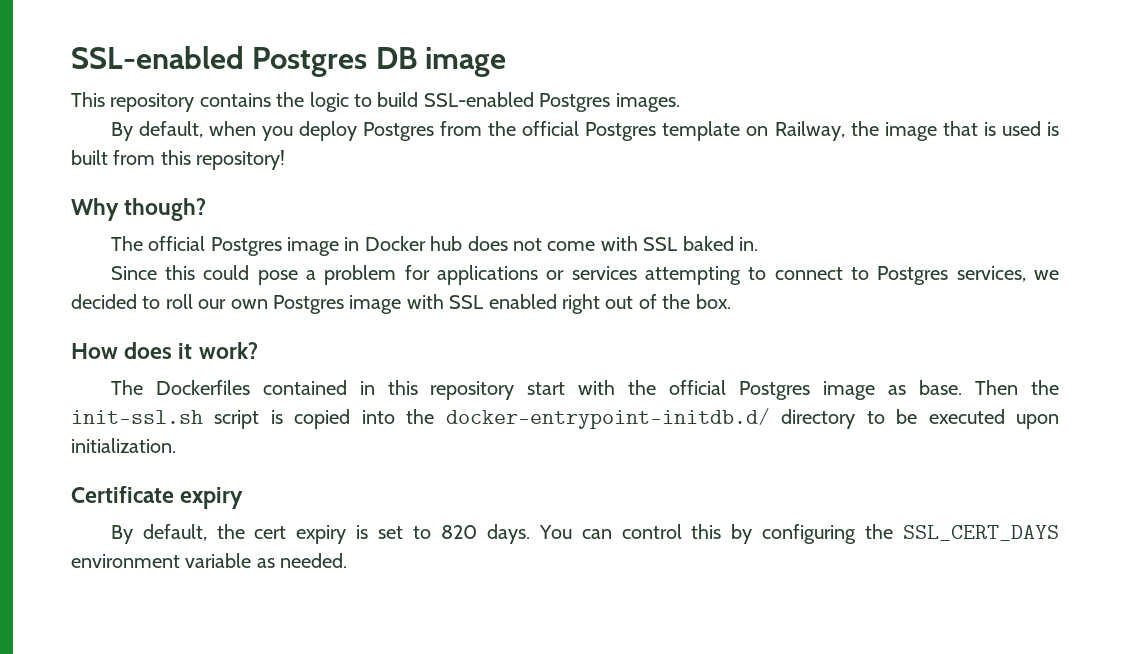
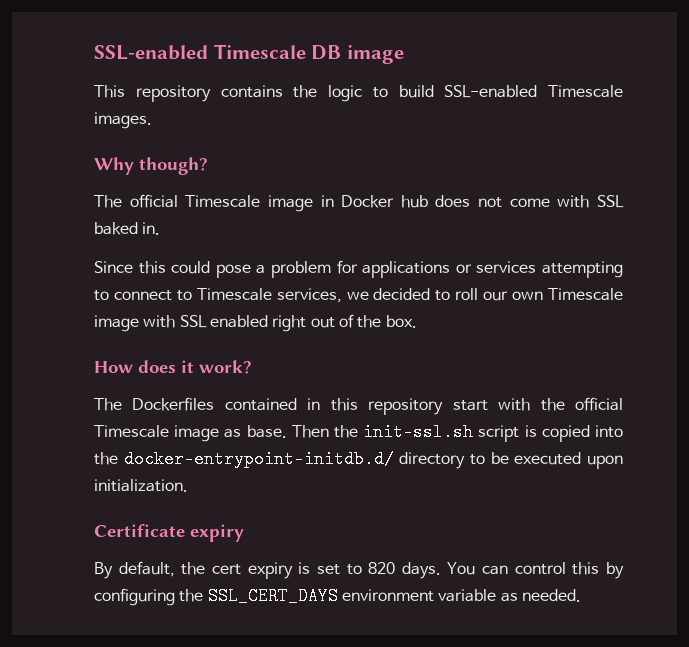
[71,46,368,77] SSL-enabled Postgres -> [94,44,306,60] SSL-enabled Timescale
[539,93,611,112] Postgres -> [548,85,623,98] Timescale
[110,121,1060,141] [71,150,286,170] // By default, when you deploy Postgres from the official Postgres template on Railway, the image that is used is built from this repository! -> (152, 120) none
[210,237,282,256] Postgres -> [185,195,261,208] Timescale
[877,266,949,285] Postgres -> [196,288,272,301] Timescale
[273,295,344,314] Postgres -> [548,288,624,301] Timescale
[739,381,811,400] Postgres -> [94,425,169,438] Timescale

